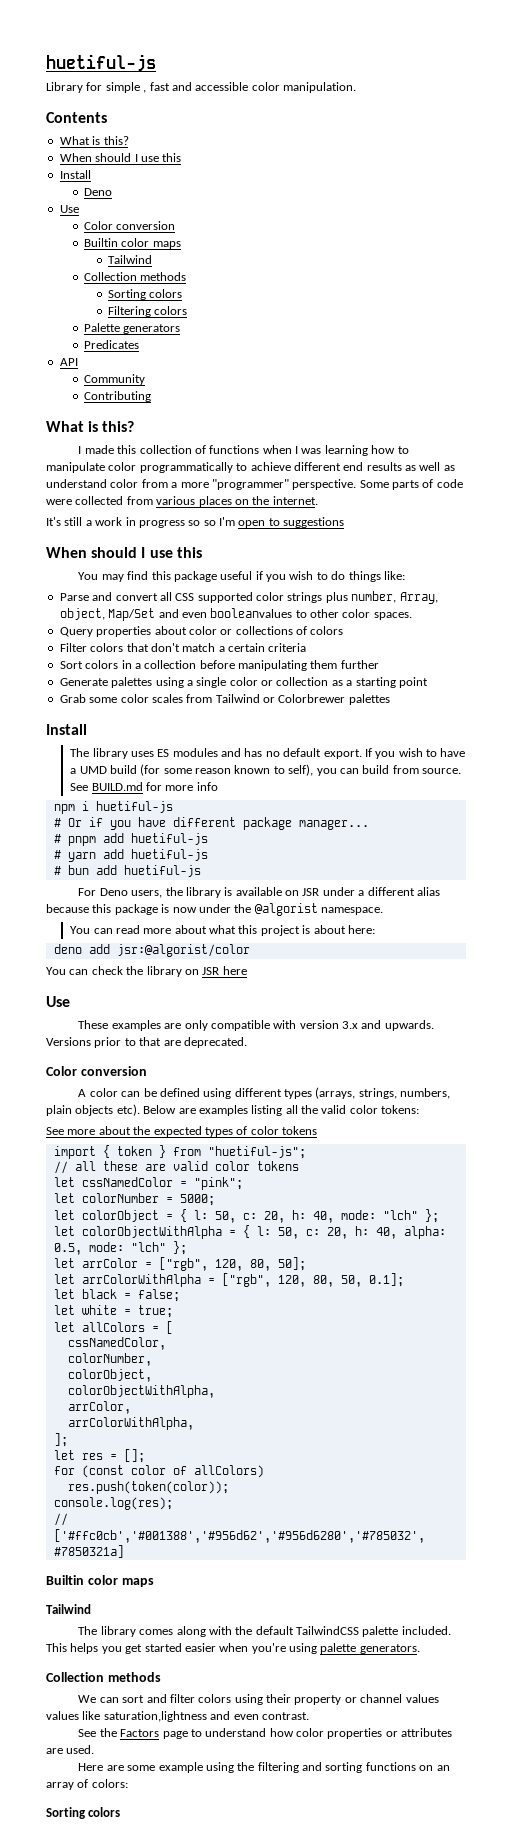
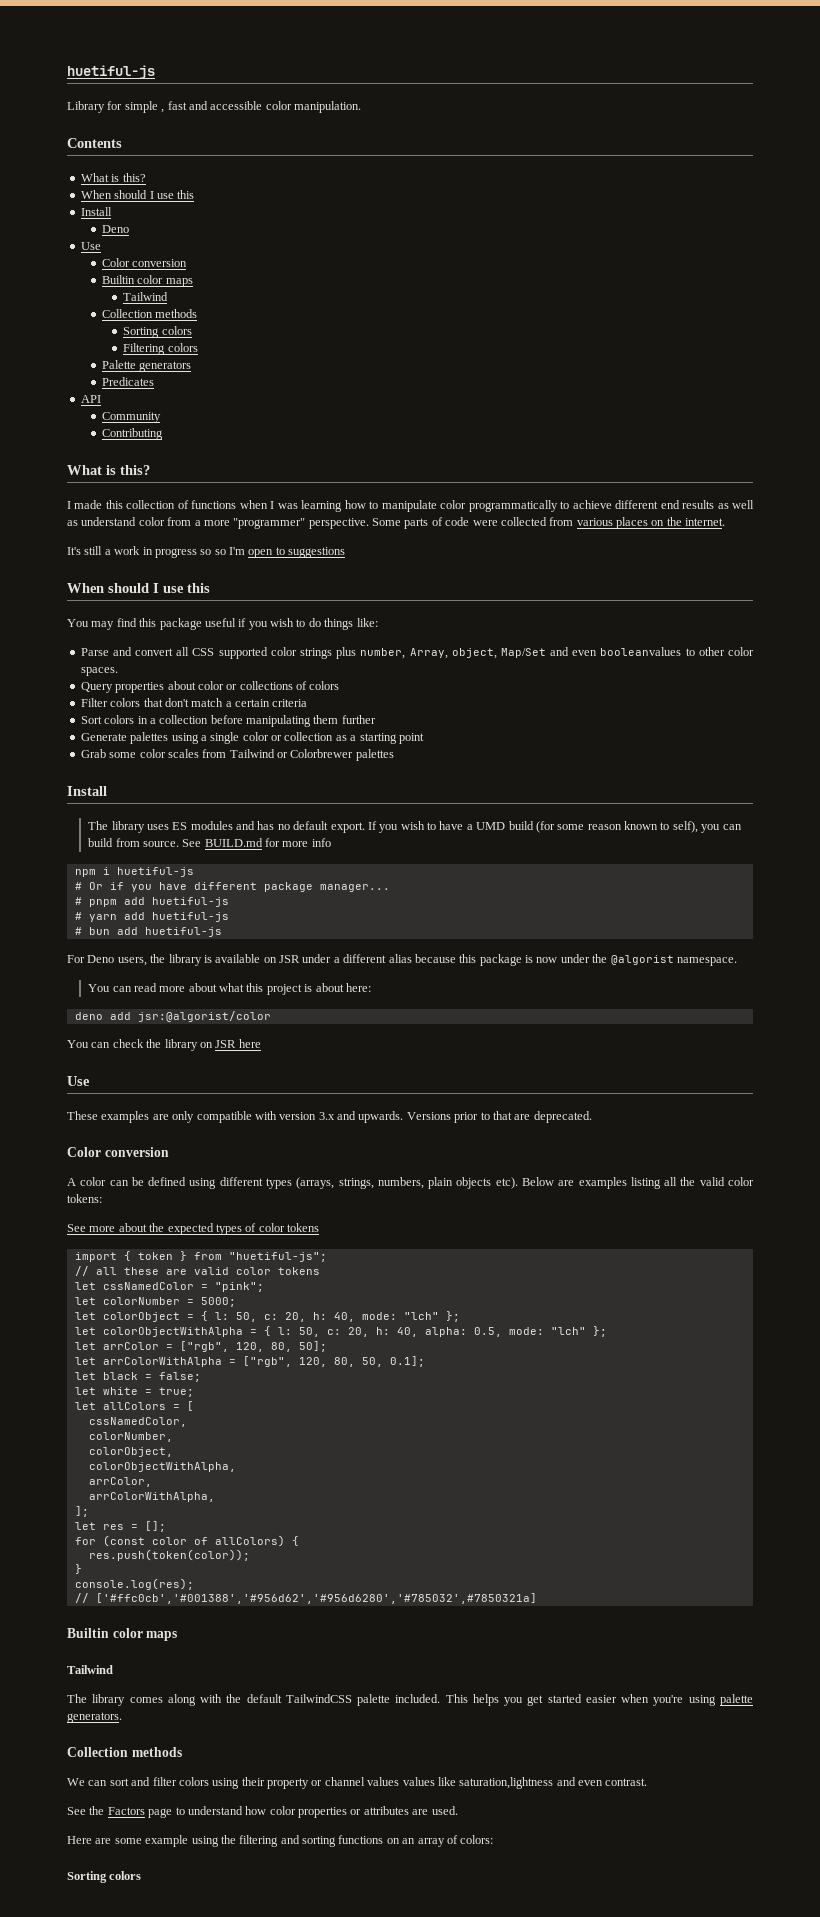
(264, 1471) none -> [291,1536,299,1546] {
(229, 1487) none -> [74,1564,82,1574] // }

